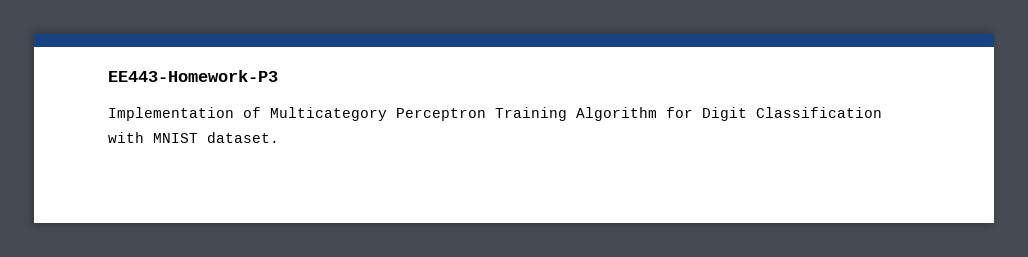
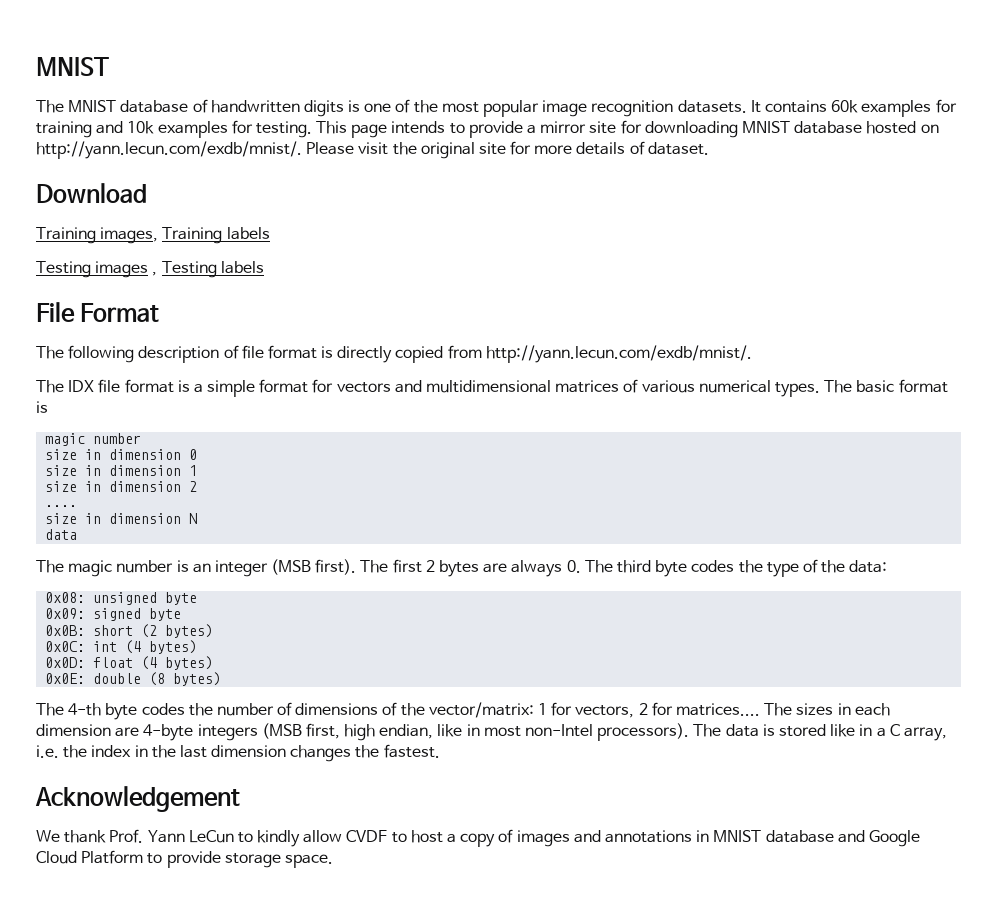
[108,70,278,82] [108,107,882,121] [108,132,279,143] EE443-Homework-P3 // Implementation of Multicategory Perceptron Training Algorithm for Digit Classification with MNIST dataset. -> [36,57,109,76] [36,99,957,117] [36,120,939,138] [36,141,709,159] [36,183,147,203] [36,227,270,244] [36,261,264,278] [36,302,160,322] [36,345,752,363] [36,379,948,397] [36,401,48,413] [45,433,142,446] [45,449,198,460] [45,465,198,476] [45,481,198,492] [45,505,78,507] [45,513,198,524] [45,529,78,540] [36,559,888,577] [45,592,198,605] [45,608,182,621] [45,624,214,638] [45,640,198,654] [45,656,214,670] [45,672,222,686] [36,702,890,720] [36,723,947,741] [36,744,440,762] [35,786,240,812] [36,829,920,847] [36,850,333,868] MNIST // The MNIST database of handwritten digits is one of the most popular image recognition datasets. It contains 60k examples for training and 10k examples for testing. This page intends to provide a mirror site for downloading MNIST database hosted on http://yann.lecun.com/exdb/mnist/. Please visit the original site for more details of dataset. // Download // Training images, Training labels // Testing images , Testing labels // File Format // The following description of file format is directly copied from http://yann.lecun.com/exdb/mnist/. // The IDX file format is a simple format for vectors and multidimensional matrices of various numerical types. The basic format is // magic number // size in dimension 0 // size in dimension 1 // size in dimension 2 // .... // size in dimension N // data // The magic number is an integer (MSB first). The first 2 bytes are always 0. The third byte codes the type of the data: // 0x08: unsigned byte // 0x09: signed byte // 0x0B: short (2 bytes) // 0x0C: int (4 bytes) // 0x0D: float (4 bytes) // 0x0E: double (8 bytes) // The 4-th byte codes the number of dimensions of the vector/matrix: 1 for vectors, 2 for matrices.... The sizes in each dimension are 4-byte integers (MSB first, high endian, like in most non-Intel processors). The data is stored like in a C array, i.e. the index in the last dimension changes the fastest. // Acknowledgement // We thank Prof. Yann LeCun to kindly allow CVDF to host a copy of images and annotations in MNIST database and Google Cloud Platform to provide storage space.

